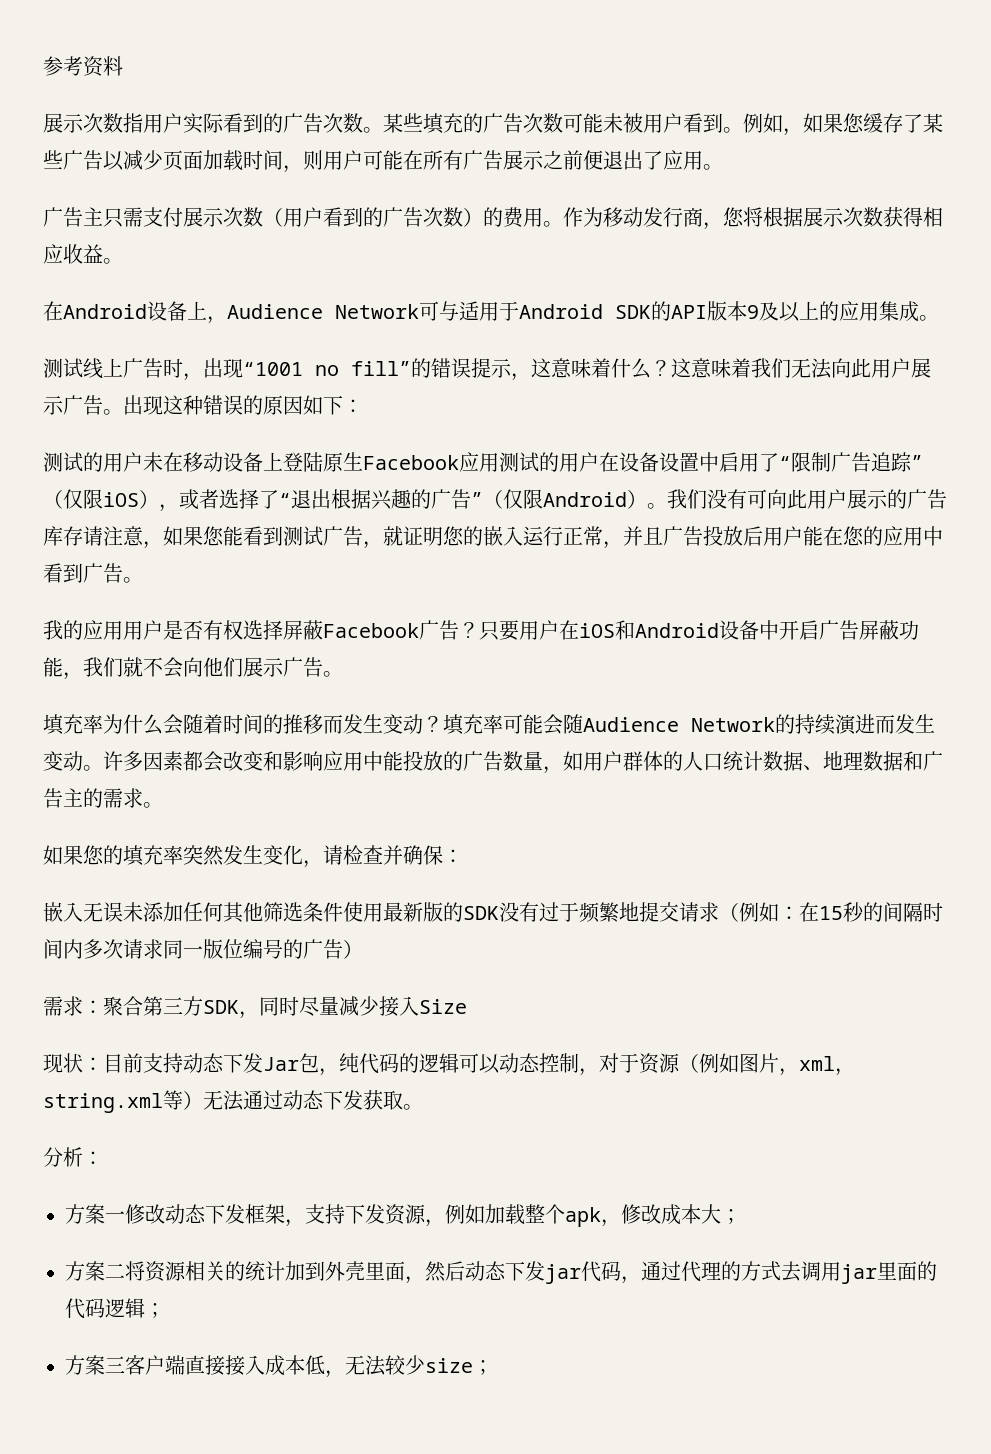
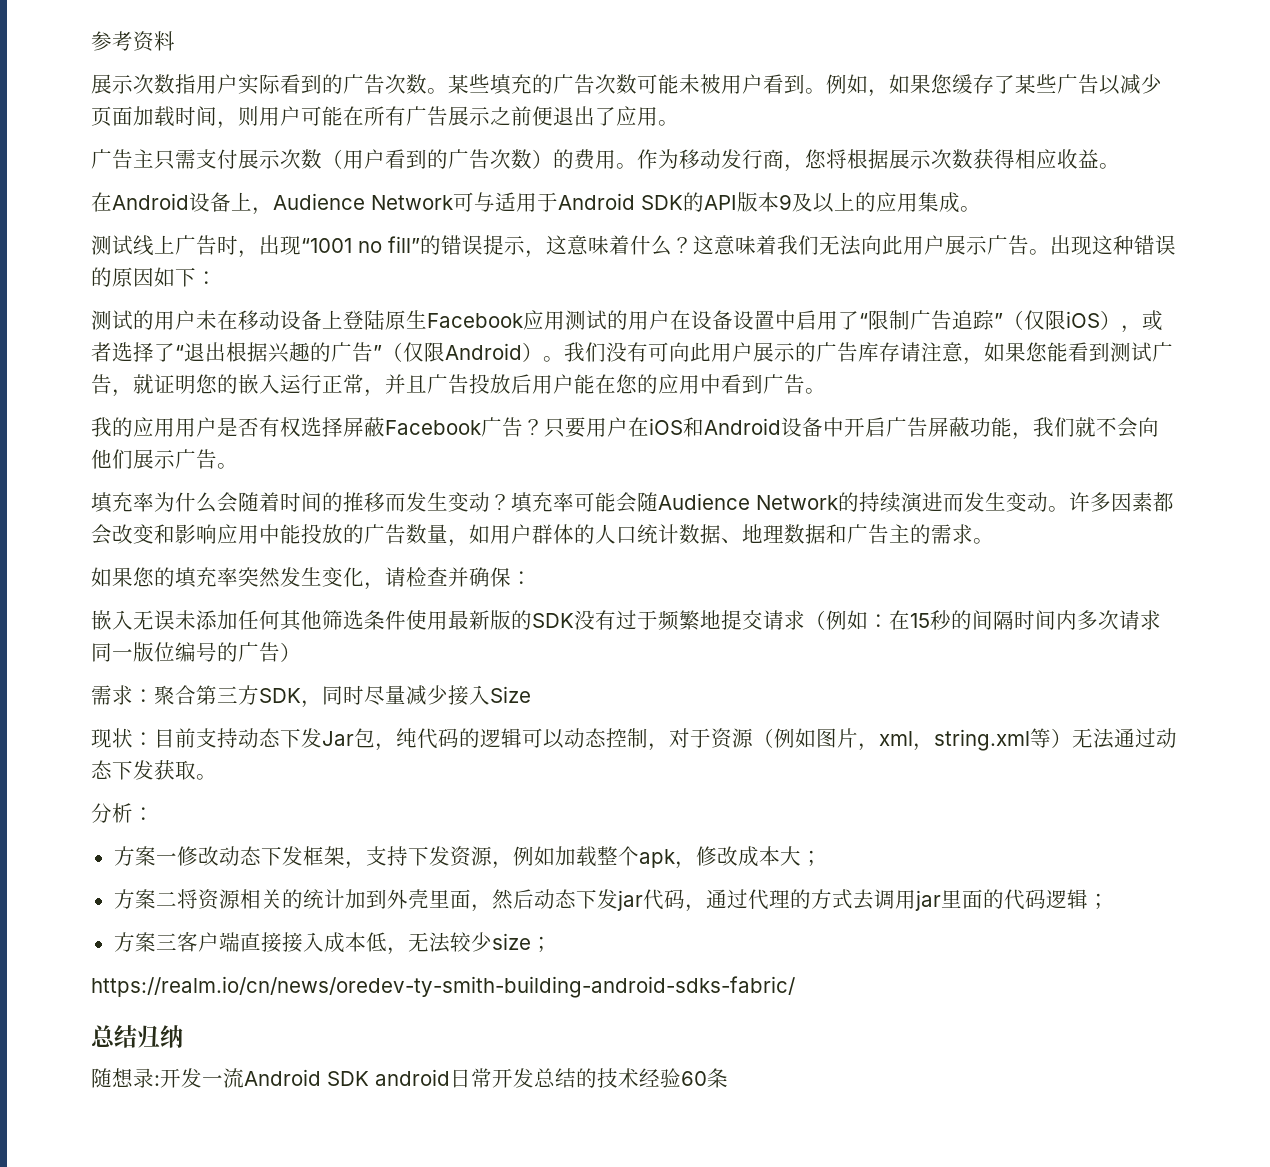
(493, 1367) none -> [91,976,795,998] [91,1025,183,1048] [91,1068,728,1088] // https://realm.io/cn/news/oredev-ty-smith-building-android-sdks-fabric/ // 总结归纳 // 随想录:开发一流Android SDK android日常开发总结的技术经验60条

